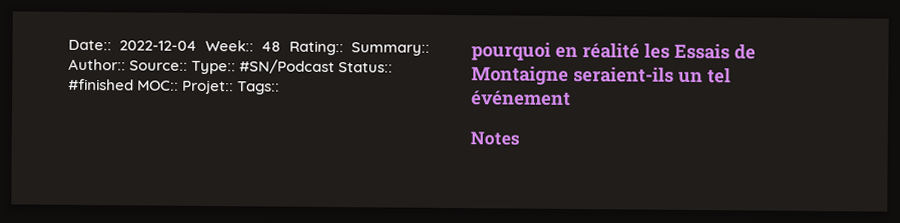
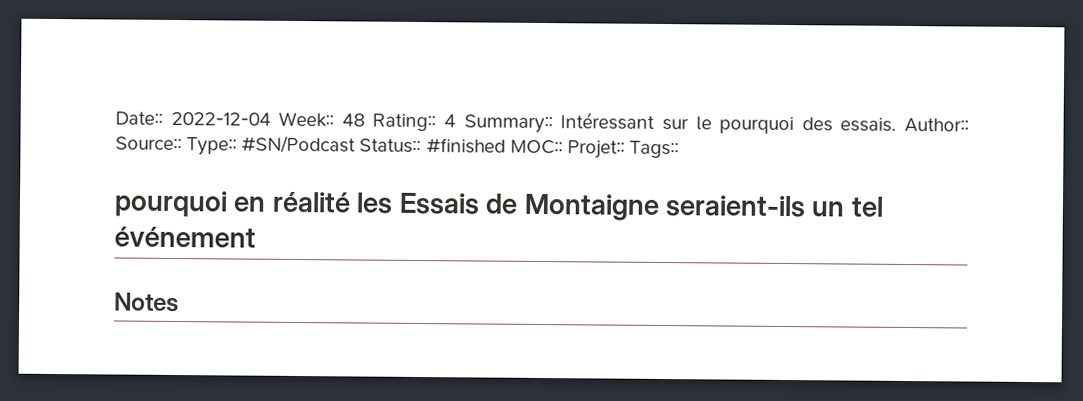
[351,42,430,56] Summary:: -> [444,112,897,135] 4 Summary:: Intéressant sur le pourquoi des essais.

